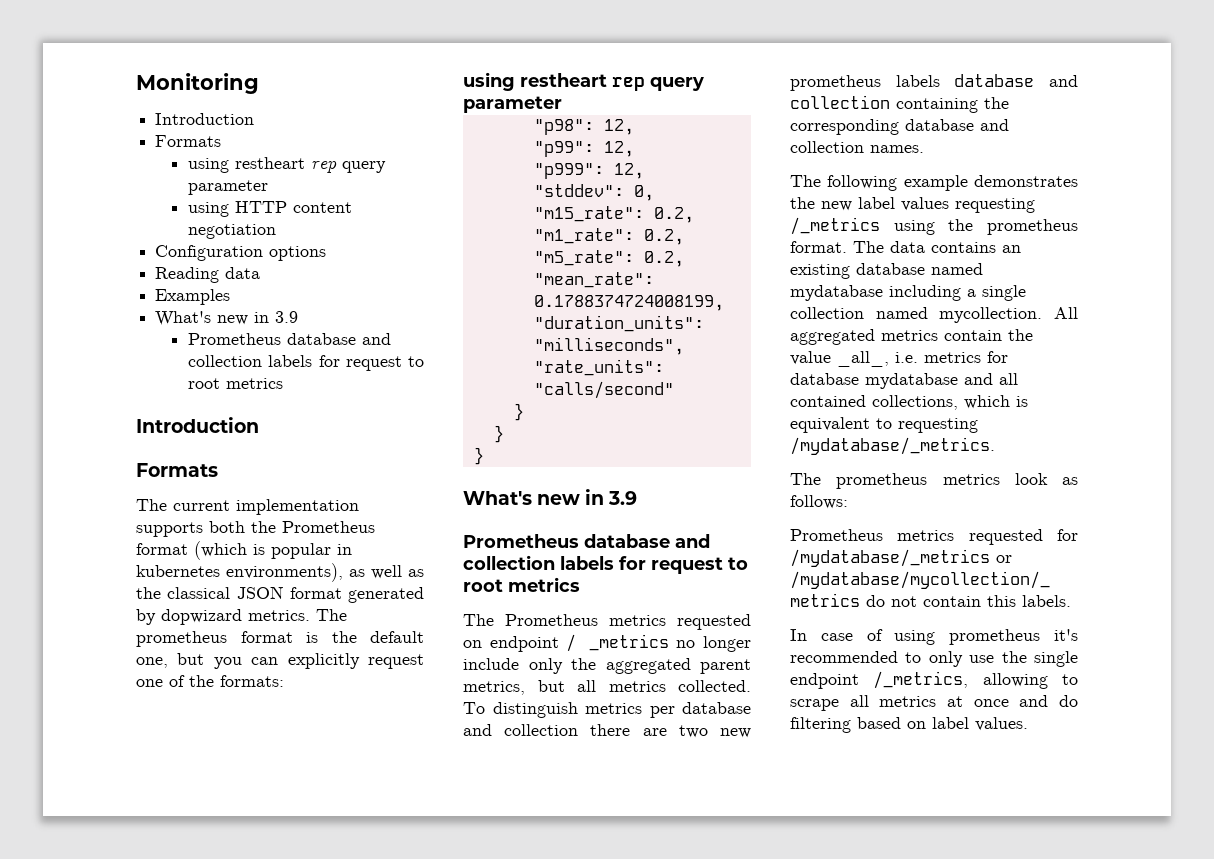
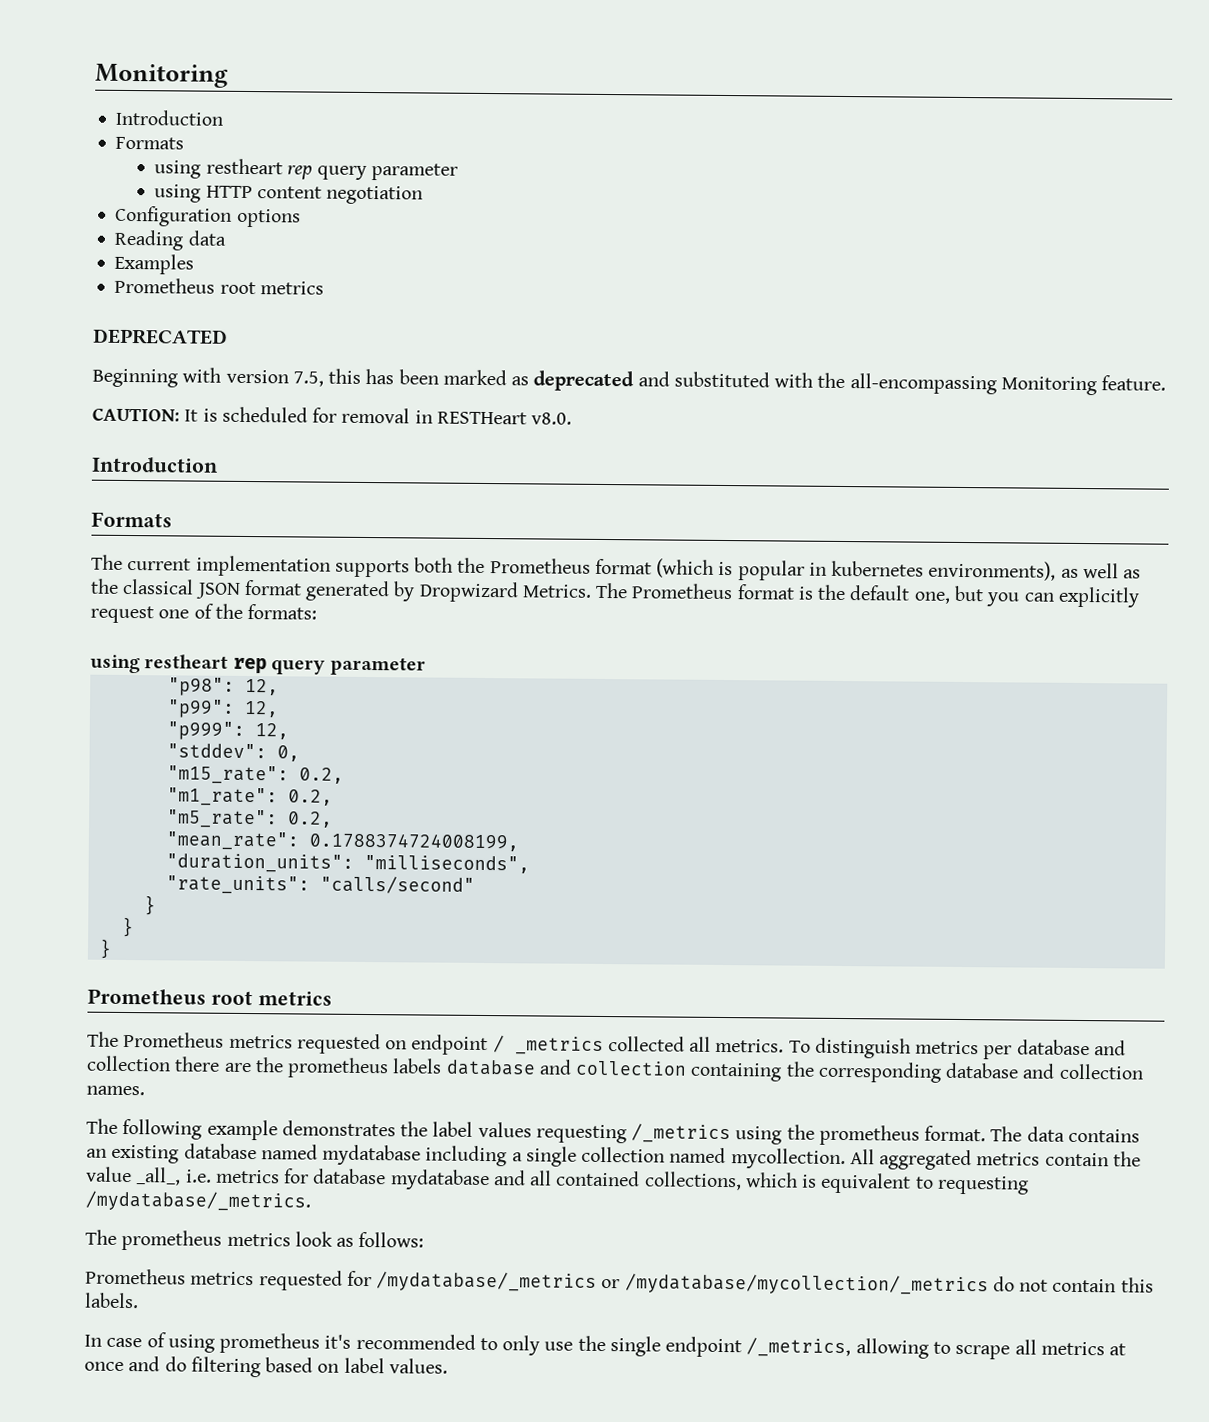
[155,311,299,326] [188,333,392,345] [188,355,424,371] [188,378,284,389] What's new in 3.9 // Prometheus database and collection labels for request to root metrics -> [114,277,324,295] [93,328,228,345] [92,367,1167,396] [92,406,573,425] Prometheus root metrics // DEPRECATED // Beginning with version 7.5, this has been marked as deprecated and substituted with the all-encompassing Monitoring feature. // CAUTION: It is scheduled for removal in RESTHeart v8.0.
[161,609,347,625] [136,631,227,647] dopwizard metrics. The prometheus -> [418,581,734,603] Dropwizard Metrics. The Prometheus
[463,489,638,505] [463,534,710,548] [463,555,748,574] What's new in 3.9 // Prometheus database and collection labels for request to -> [87,988,206,1005] Prometheus
[676,636,751,652] [463,658,751,674] [463,680,751,695] no longer include only the aggregated parent metrics, but all metrics collected. -> [607,1036,785,1053] collected all metrics.
[678,725,751,738] two new -> [254,1057,284,1073] the
[821,201,852,211] new -> (429, 1129) none

